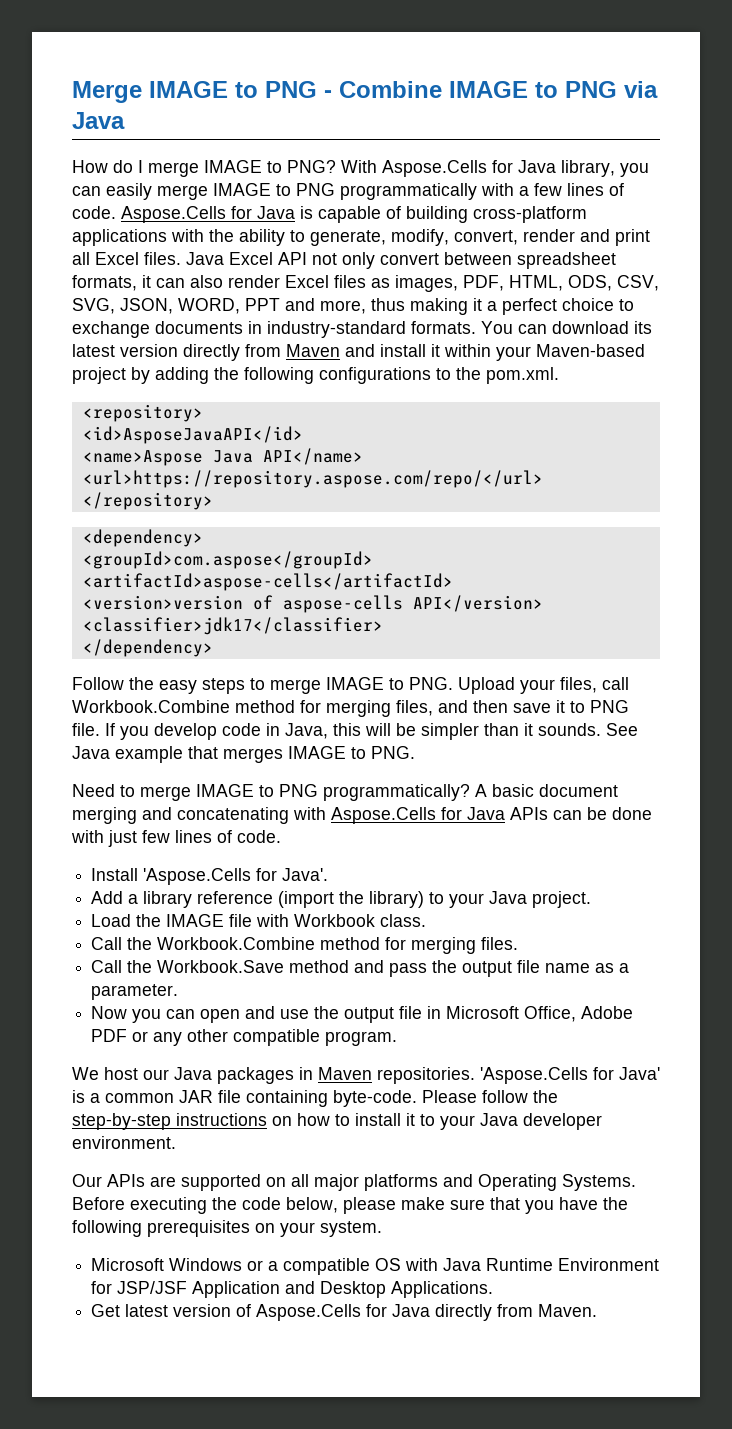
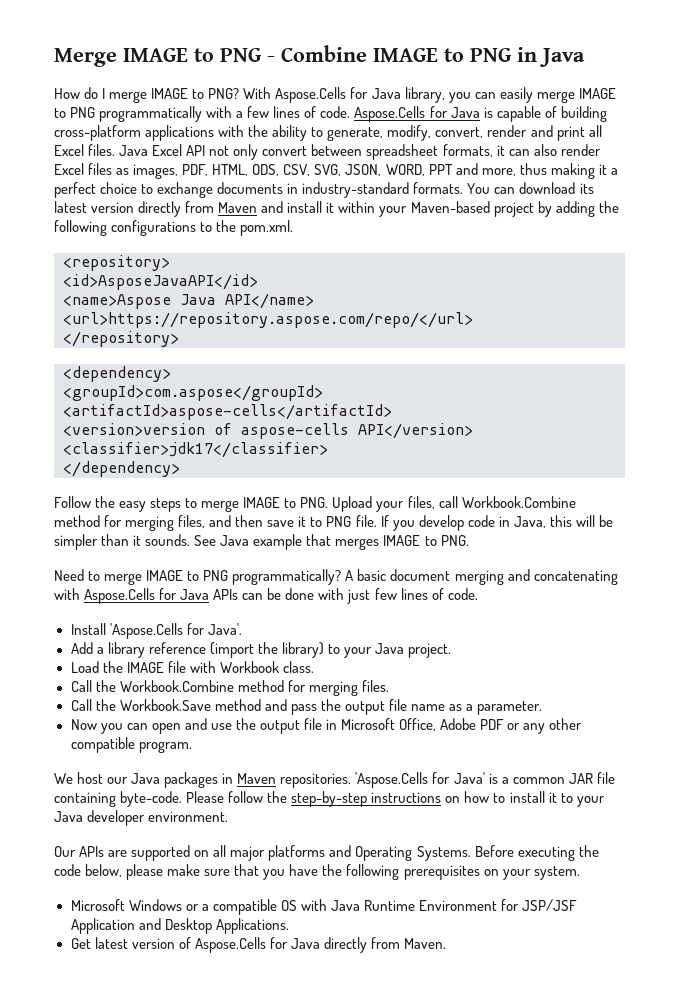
[624,81,658,98] via -> [517,47,537,62] in

